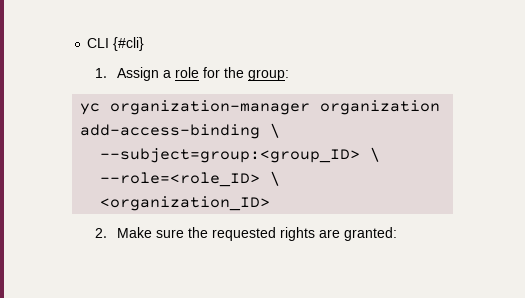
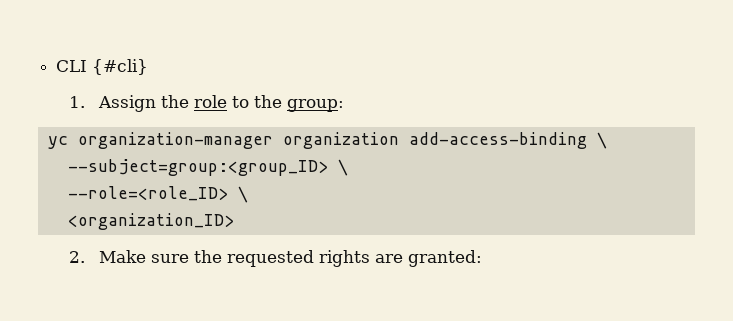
[163,67,221,78] a role for -> [161,95,250,108] the role to

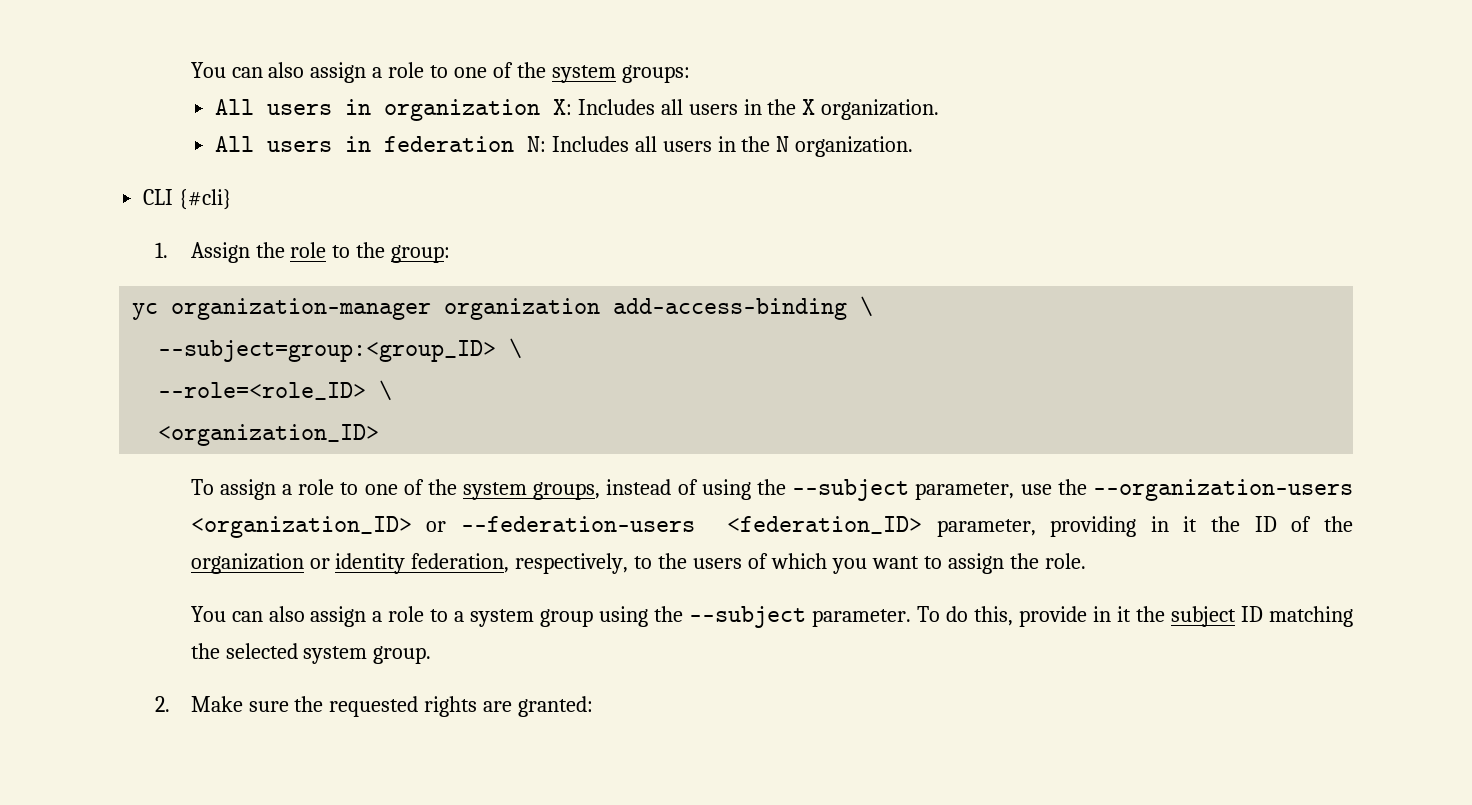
(56, 66) none -> [190,62,690,83] [214,99,940,121] [214,136,914,157] You can also assign a role to one of the system groups: // All users in organization X: Includes all users in the X organization. // All users in federation N: Includes all users in the N organization. //
(234, 221) none -> [190,479,1353,501] [190,516,1353,538] [190,553,1086,574] [190,606,1353,628] [190,643,432,664] // To assign a role to one of the system groups, instead of using the --subject parameter, use the --organization-users <organization_ID> or --federation-users <federation_ID> parameter, providing in it the ID of the organization or identity federation, respectively, to the users of which you want to assign the role. // You can also assign a role to a system group using the --subject parameter. To do this, provide in it the subject ID matching the selected system group.

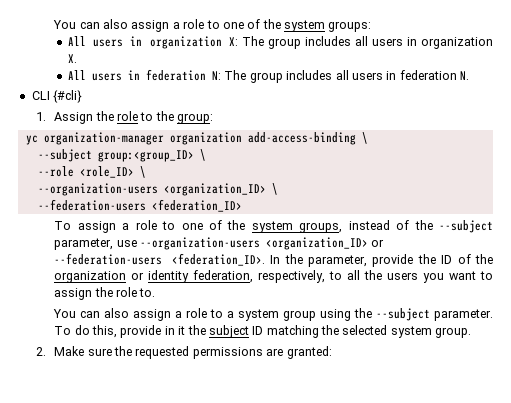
[577,99,940,120] Includes all users in the X organization. -> [241,36,493,49] [68,54,78,63] The group includes all users in organization X.
[551,136,914,157] Includes all users in the N organization. -> [224,70,470,83] The group includes all users in federation N.
[158,338,523,362] [158,380,393,401] [158,424,380,446] --subject=group:<group_ID> \ // --role=<role_ID> \ // <organization_ID> -> [37,149,206,162] [37,166,146,178] [37,183,278,196] [37,199,242,212] --subject group:<group_ID> \ // --role <role_ID> \ // --organization-users <organization_ID> \ // --federation-users <federation_ID>
[701,479,751,500] using -> (410, 225) none
[1057,479,1087,495] the -> (137, 243) none
[726,516,1198,537] <federation_ID> parameter, providing in it -> [171,253,414,267] <federation_ID>. In the parameter, provide
(653, 562) none -> [347,270,361,280] all
[748,553,828,569] of which -> (419, 276) none
[1044,553,1086,569] role. -> [116,287,156,297] role to.
[424,696,478,717] rights -> [192,347,263,359] permissions

